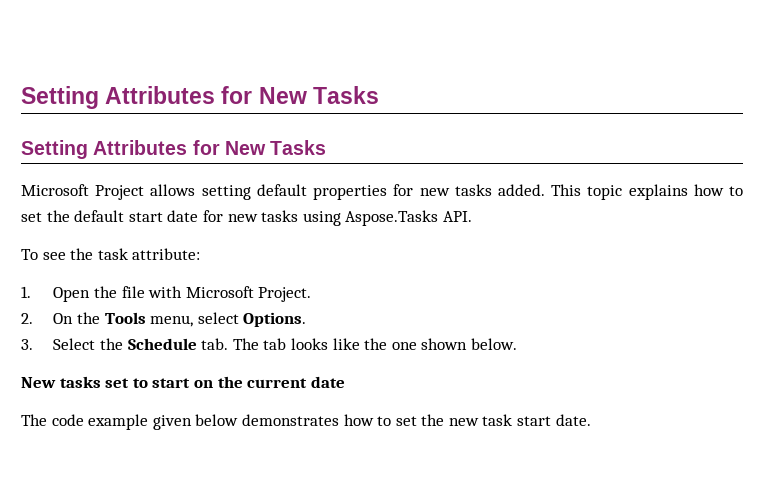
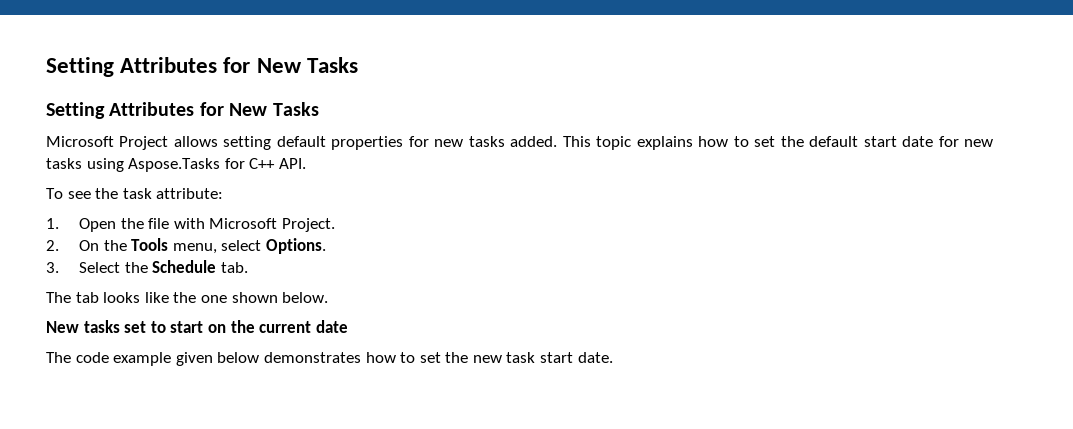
(439, 218) none -> [224,158,276,169] for C++
(229, 344) none -> (248, 267) //

